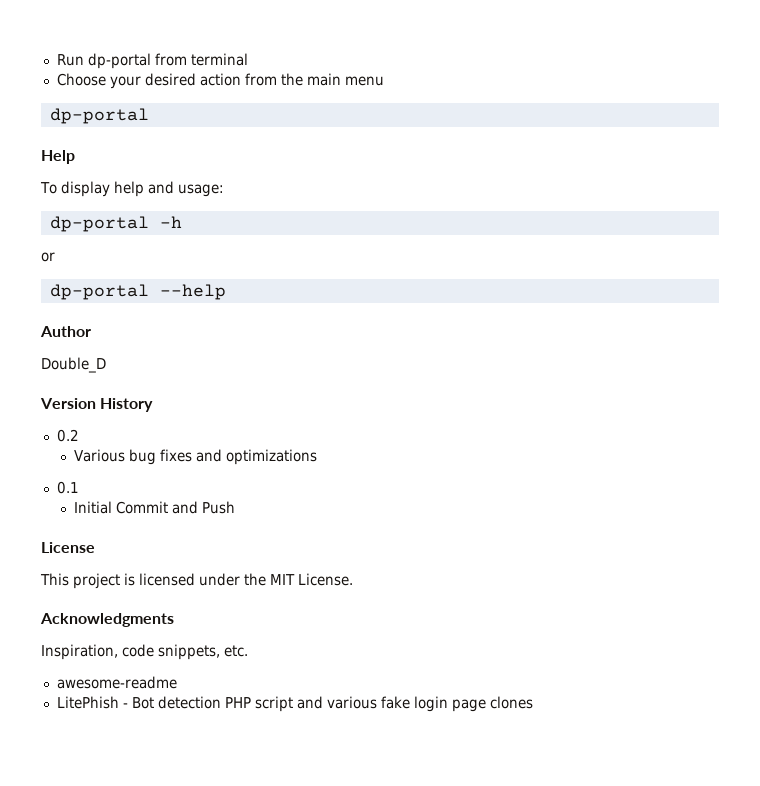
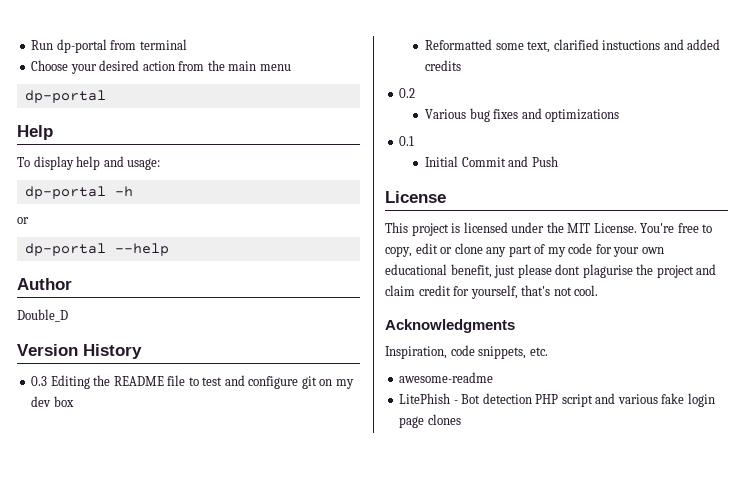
(154, 405) none -> [31,375,354,389] [31,396,74,407] [425,39,721,53] [425,60,462,71] // 0.3 Editing the README file to test and configure git on my dev box // Reformatted some text, clarified instuctions and added credits
(353, 579) none -> [640,223,713,233] [385,243,664,257] [385,264,717,278] [385,285,599,299] You're free to copy, edit or clone any part of my code for your own educational benefit, just please dont plagurise the project and claim credit for yourself, that's not cool.

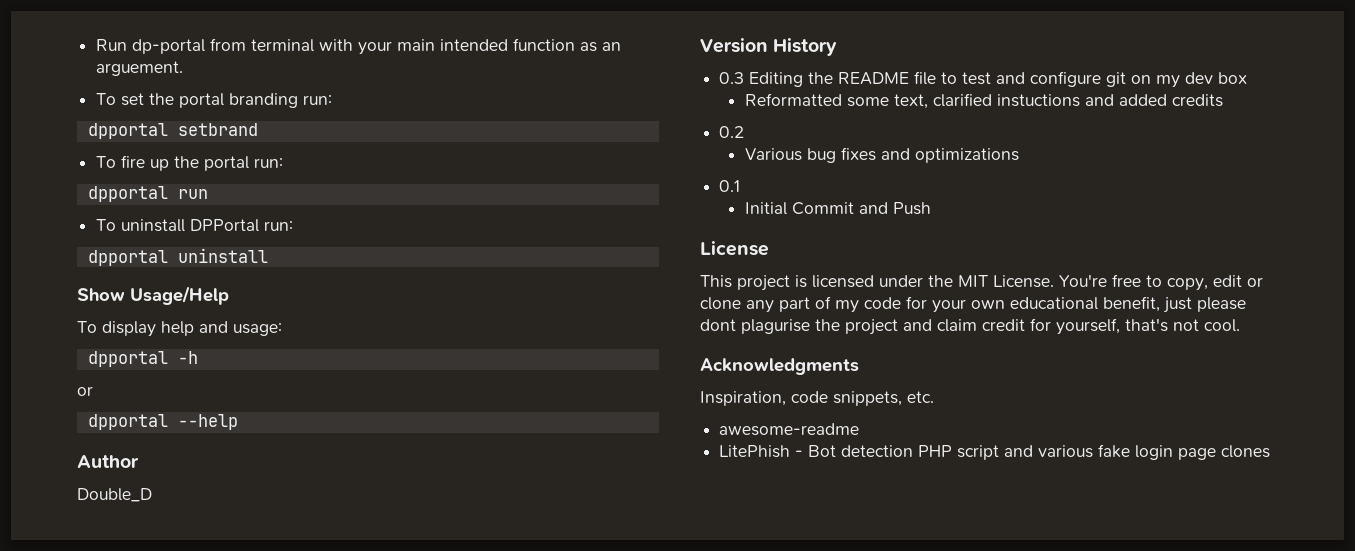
[31,60,291,74] [24,90,106,103] [17,125,53,140] // Choose your desired action from the main menu // dp-portal // Help -> [319,38,622,55] [96,61,184,76] [96,93,333,108] [87,123,258,139] [96,155,284,171] [87,186,208,202] [96,219,294,232] [87,248,268,266] [77,286,229,305] with your main intended function as an arguement. // To set the portal branding run: // dpportal setbrand // To fire up the portal run: // dpportal run // To uninstall DPPortal run: // dpportal uninstall // Show Usage/Help
[24,186,106,199] dp-portal -> [87,351,168,367] dpportal
[24,243,106,256] dp-portal -> [87,414,168,430] dpportal

